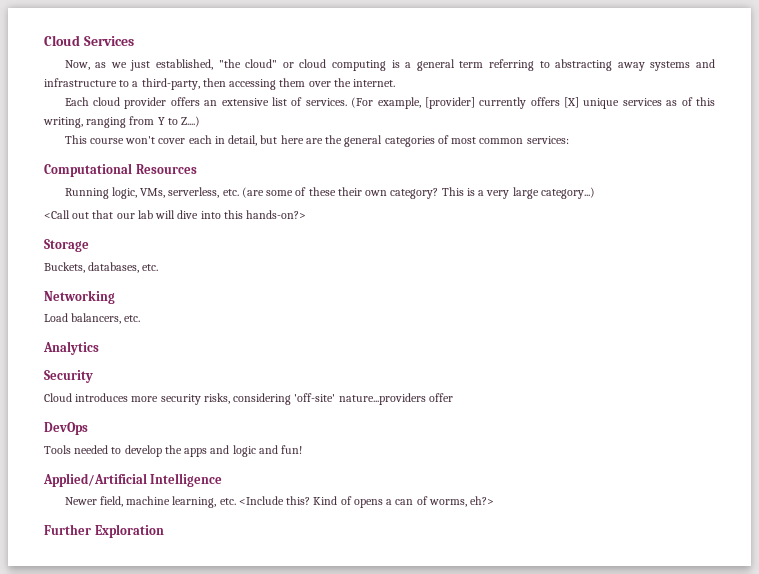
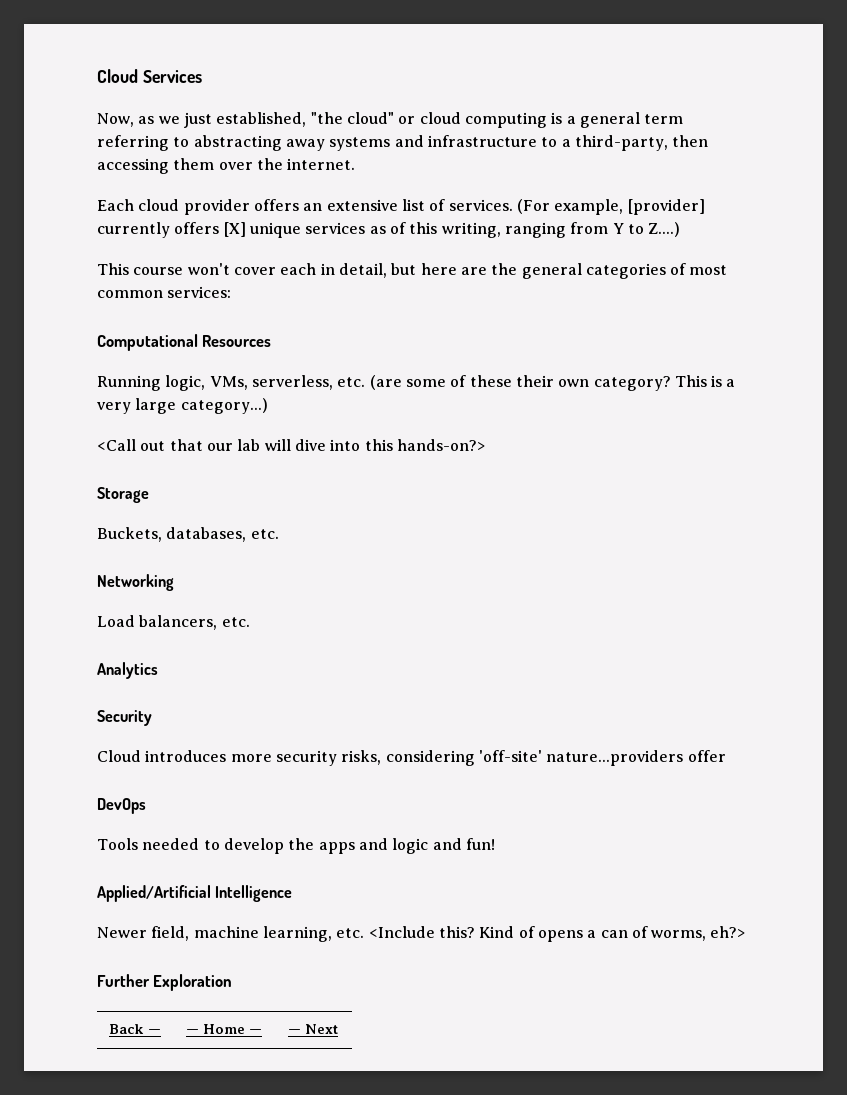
(164, 531) none -> [108,1024,161,1034] [185,1024,262,1034] [287,1024,338,1034] // Back — | — Home — | — Next

